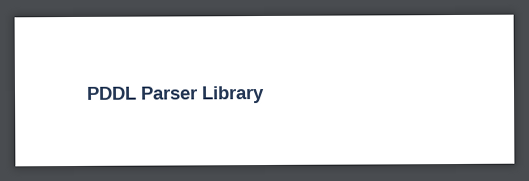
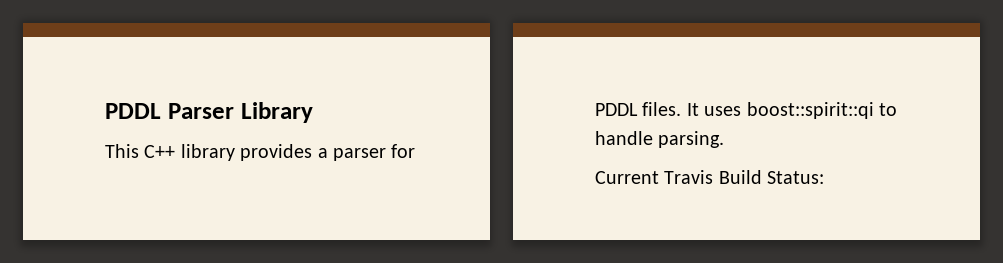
(265, 95) none -> [105,144,416,161] [595,102,897,119] [595,131,725,148] [595,170,825,184] // This C++ library provides a parser for PDDL files. It uses boost::spirit::qi to handle parsing. // Current Travis Build Status:

